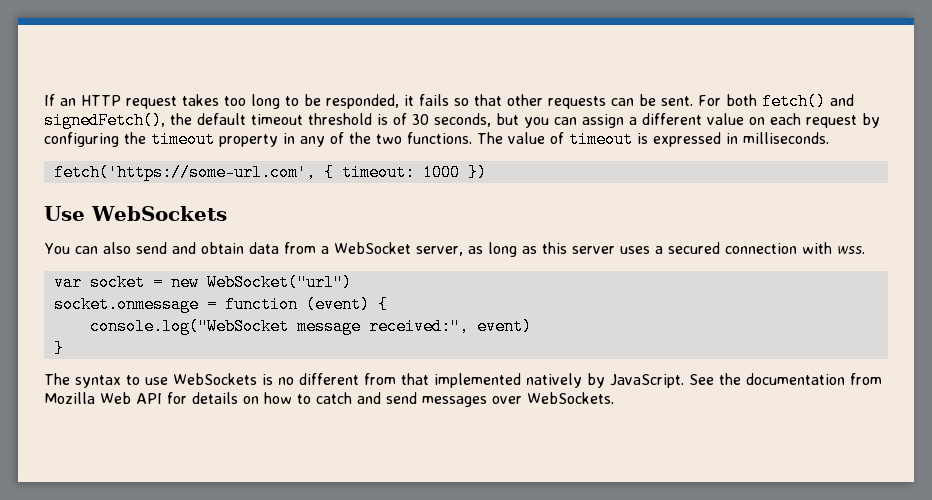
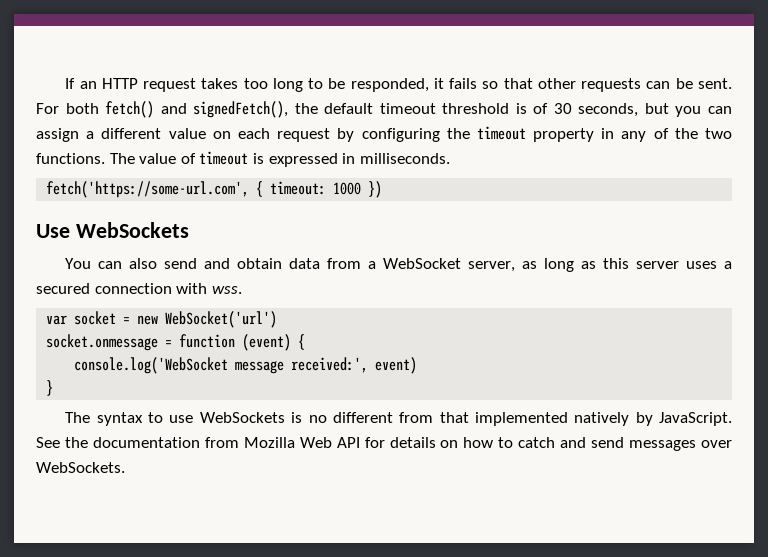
[206,274,352,291] WebSocket("url") -> [165,311,278,328] WebSocket('url')
[89,318,469,335] console.log("WebSocket message received:", -> [74,357,369,374] console.log('WebSocket message received:',

